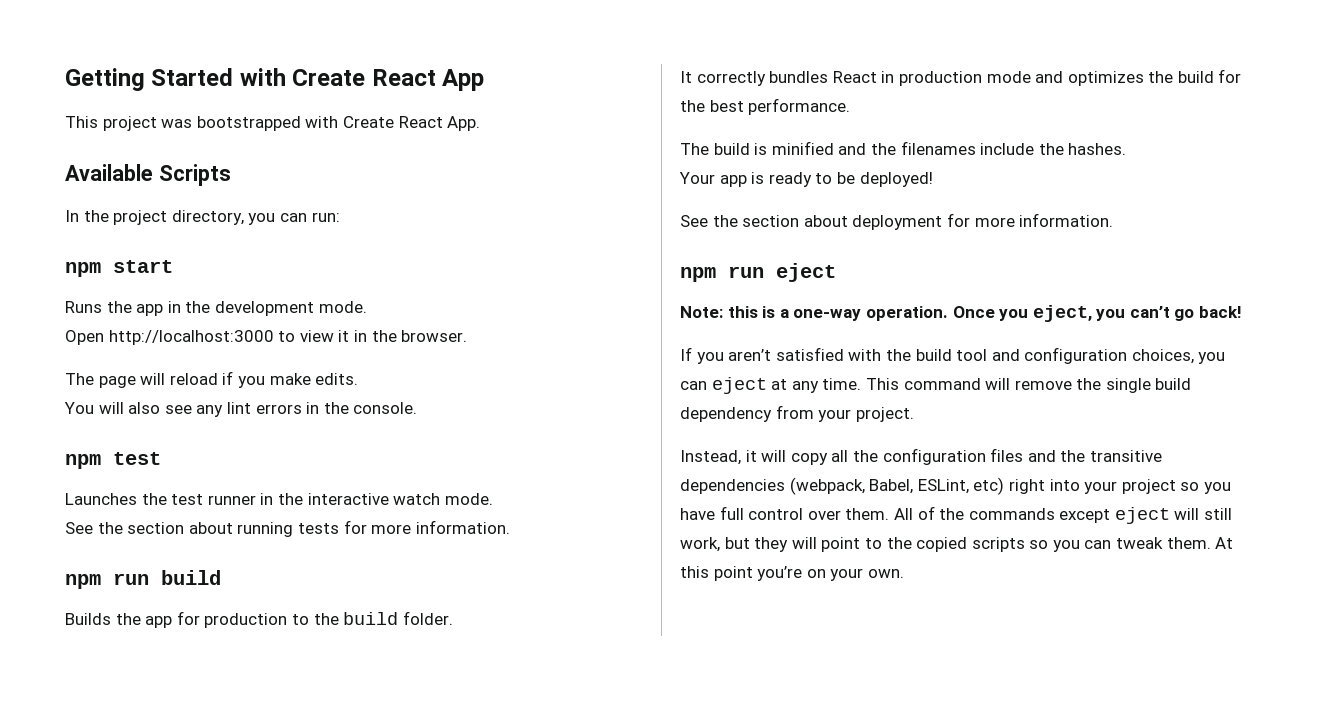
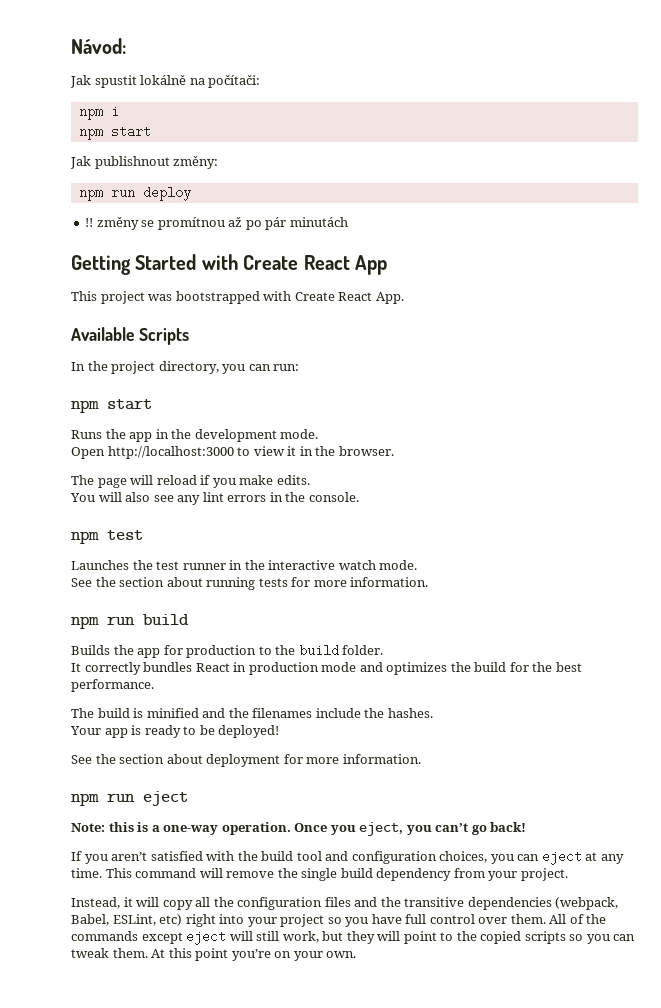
(65, 79) none -> [71,38,126,54] [70,75,261,88] [78,107,119,120] [78,125,151,140] [70,156,219,169] [78,186,191,201] [85,217,348,230] Návod: // Jak spustit lokálně na počítači: // npm i // npm start // Jak publishnout změny: // npm run deploy // !! změny se promítnou až po pár minutách //

